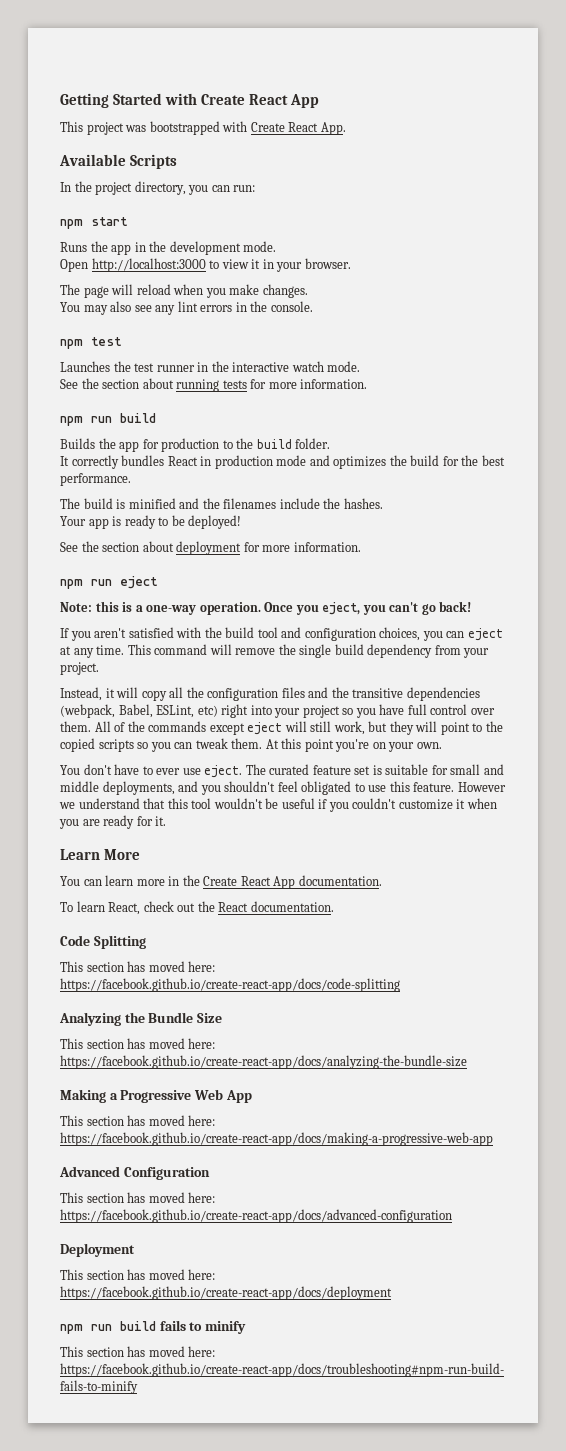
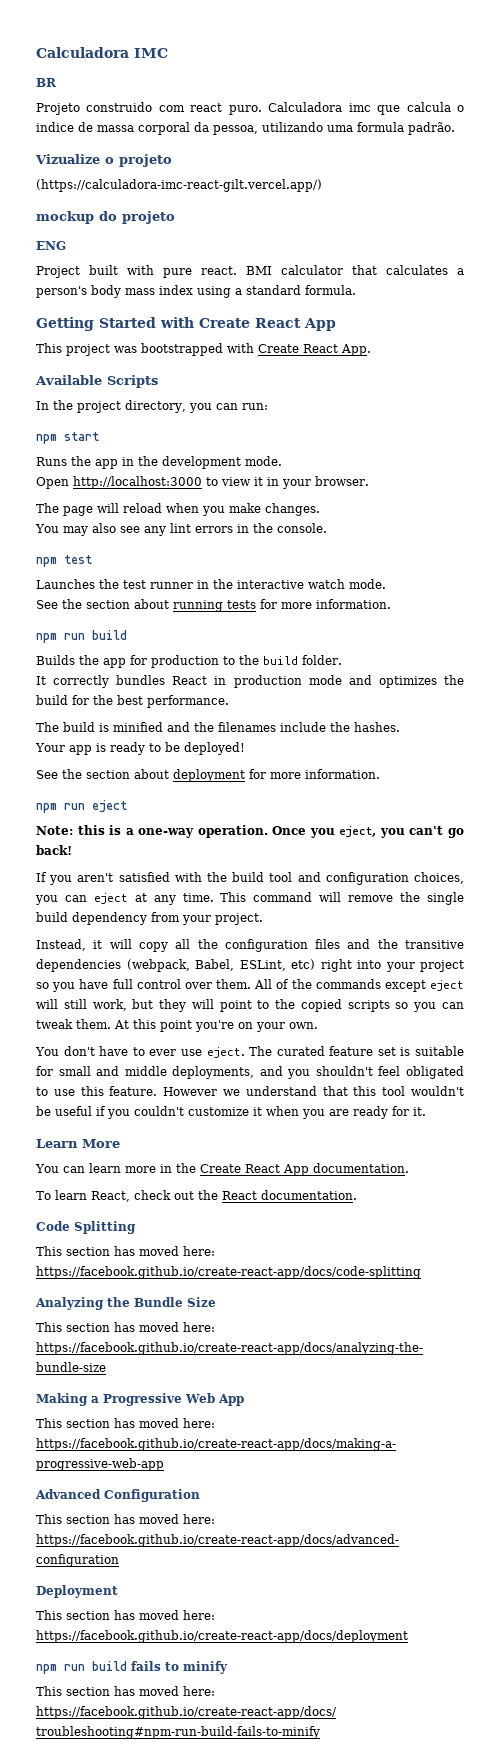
(60, 100) none -> [36,47,168,58] [36,78,57,87] [36,102,465,115] [36,122,455,135] [35,154,172,167] [36,179,322,192] [36,211,175,224] [36,241,66,250] [36,265,464,278] [36,285,356,298] Calculadora IMC // BR // Projeto construido com react puro. Calculadora imc que calcula o indice de massa corporal da pessoa, utilizando uma formula padrão. // Vizualize o projeto // (https://calculadora-imc-react-gilt.vercel.app/) // mockup do projeto // ENG // Project built with pure react. BMI calculator that calculates a person's body mass index using a standard formula. //

